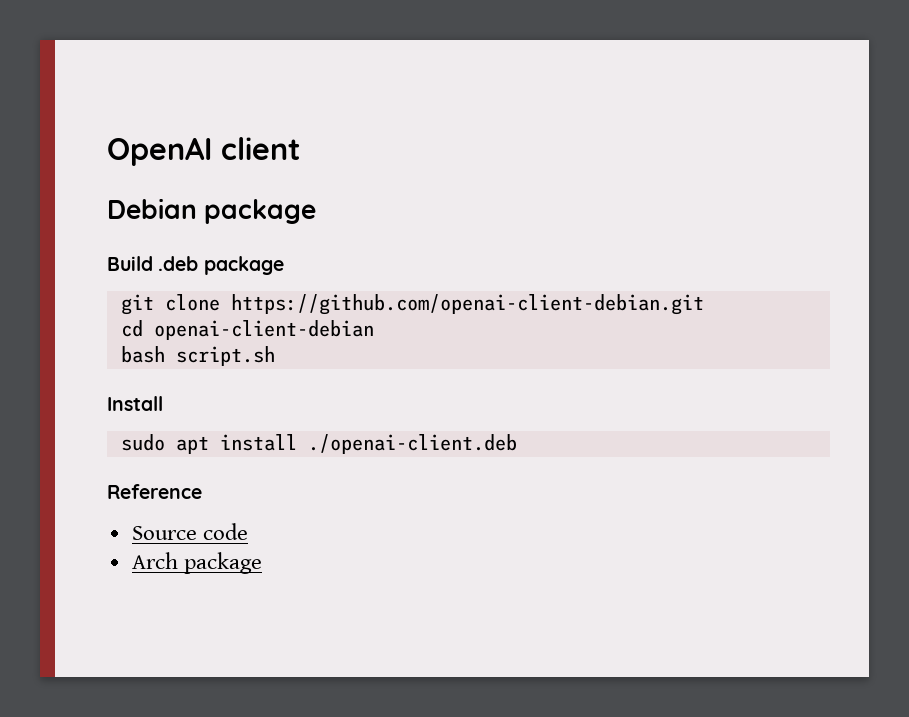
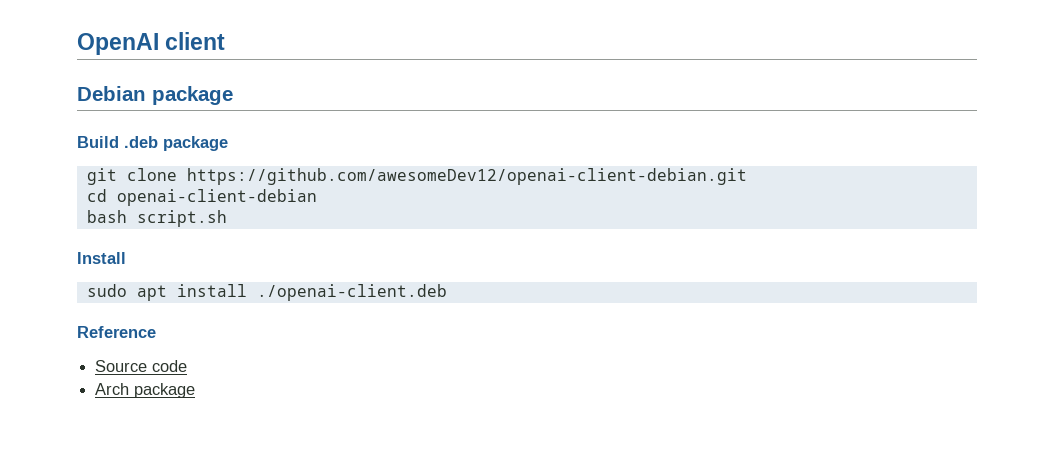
[230,294,704,315] https://github.com/openai-client-debian.git -> [186,168,747,185] https://github.com/awesomeDev12/openai-client-debian.git

